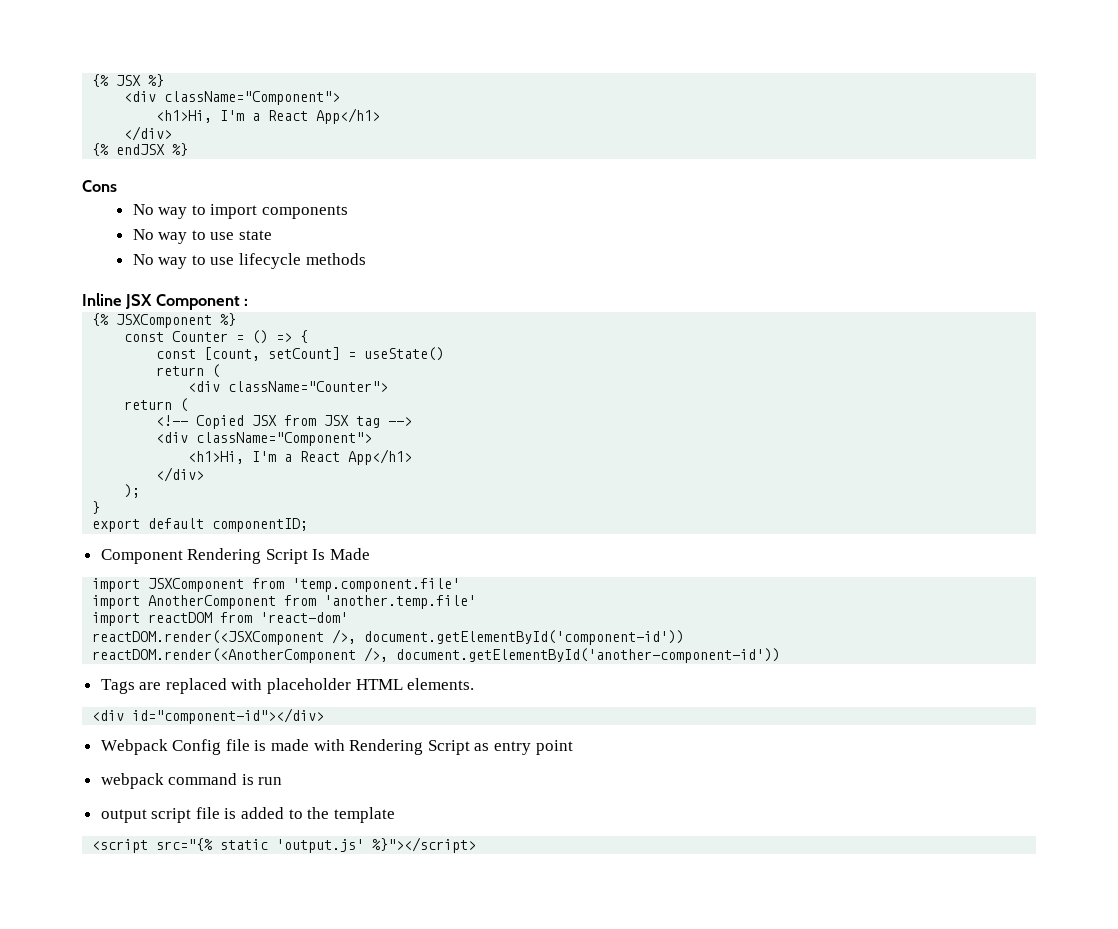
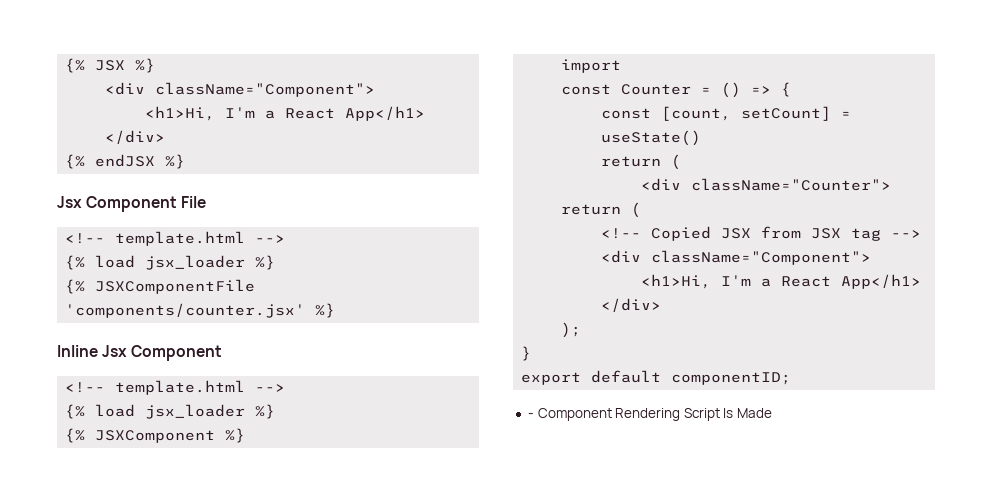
[82,180,117,192] [132,204,348,219] [132,229,272,244] [132,253,366,269] Cons // No way to import components // No way to use state // No way to use lifecycle methods -> [57,196,207,212] [65,231,286,246] [65,255,276,270] [65,279,256,294] [65,303,336,318] Jsx Component File // <!-- template.html --> // {% load jsx_loader %} // {% JSXComponentFile 'components/counter.jsx' %}
[125,294,249,310] JSX Component : -> [102,345,223,361] [65,380,286,395] [65,404,276,419] Jsx Component // <!-- template.html --> // {% load jsx_loader %}
(237, 319) none -> [561,59,622,73] // import
(309, 525) none -> [527,413,534,418] -
[92,578,461,592] [92,595,477,609] [92,612,349,626] [92,629,685,645] [92,647,781,663] [100,678,475,694] [92,708,325,724] [100,739,573,755] [100,773,283,789] [100,807,395,823] [92,837,477,853] // import JSXComponent from 'temp.component.file' // import AnotherComponent from 'another.temp.file' // import reactDOM from 'react-dom' // reactDOM.render(<JSXComponent />, document.getElementById('component-id')) // reactDOM.render(<AnotherComponent />, document.getElementById('another-component-id')) // Tags are replaced with placeholder HTML elements. // <div id="component-id"></div> // Webpack Config file is made with Rendering Script as entry point // webpack command is run // output script file is added to the template // <script src="{% static 'output.js' %}"></script> -> (773, 413) none

